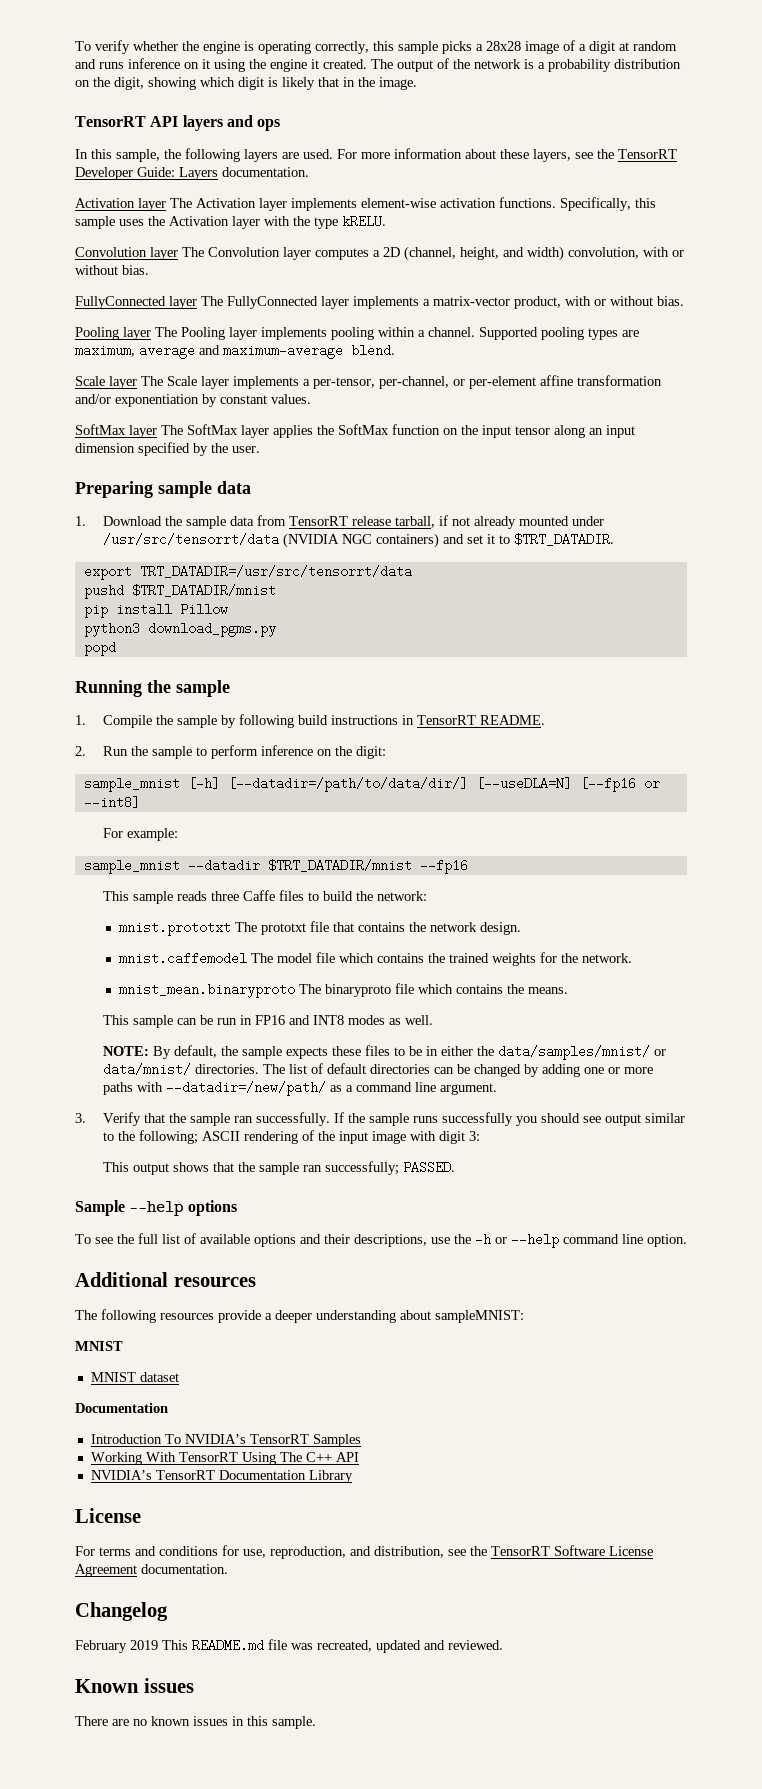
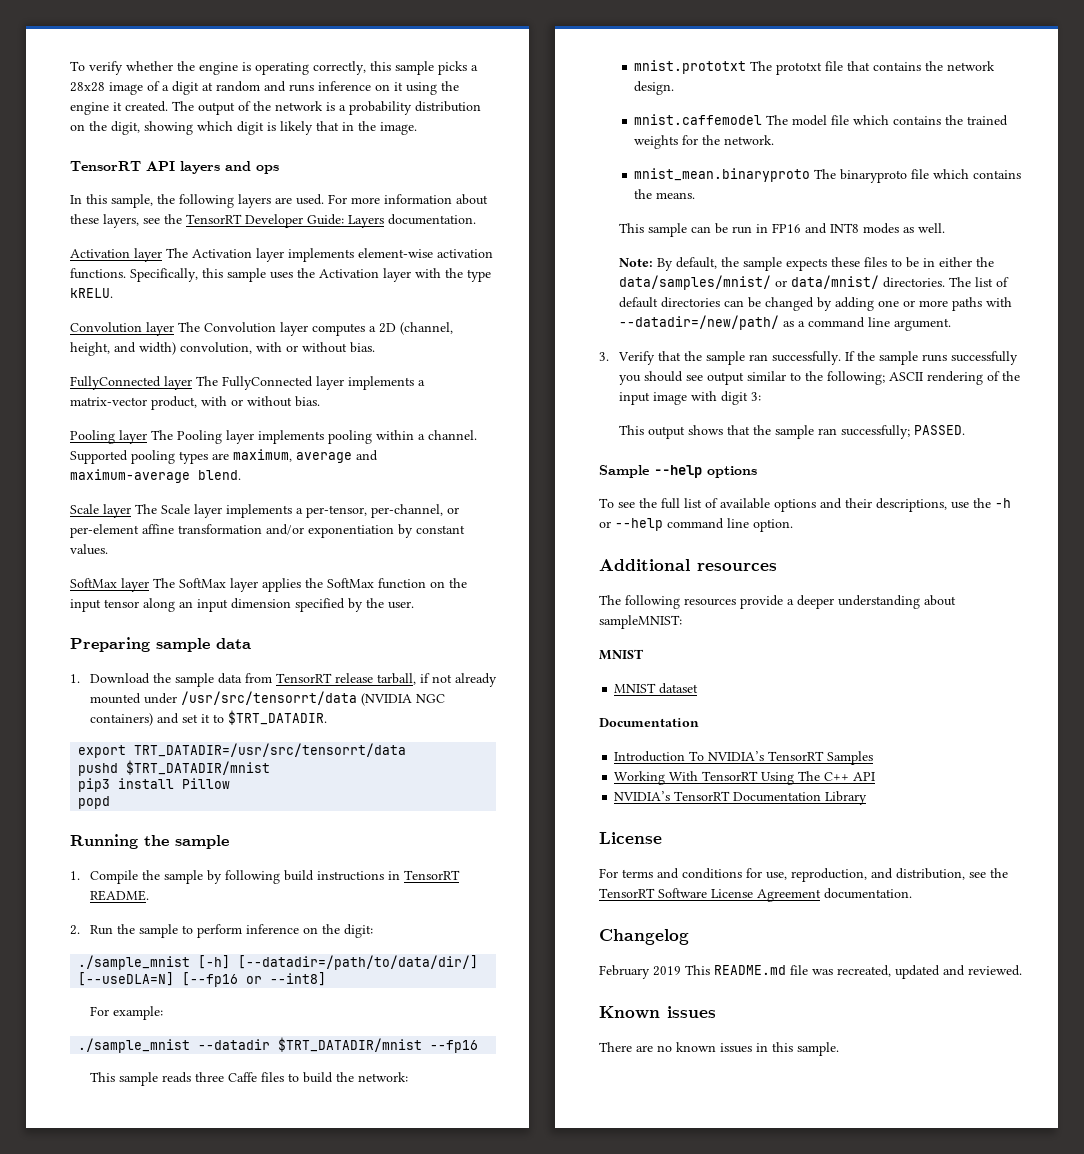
[83,605,108,618] pip -> [78,778,111,792] pip3
[83,622,276,637] // python3 download_pgms.py -> (231, 783) none
[83,777,180,792] sample_mnist -> [78,955,191,970] ./sample_mnist
[83,859,180,874] sample_mnist -> [78,1038,191,1053] ./sample_mnist
[103,1046,150,1056] NOTE: -> [618,258,653,267] Note:

